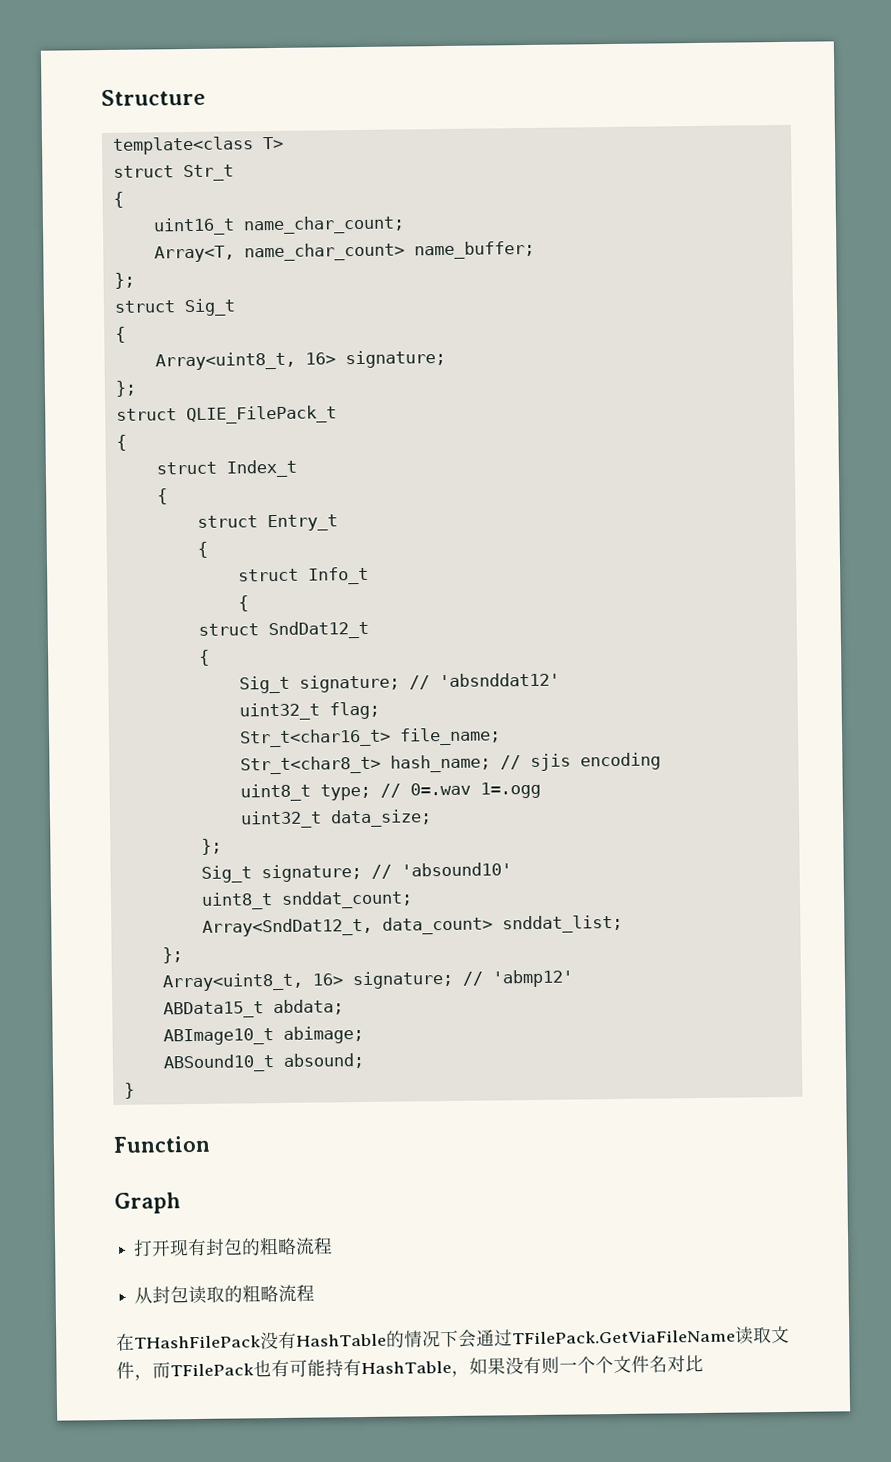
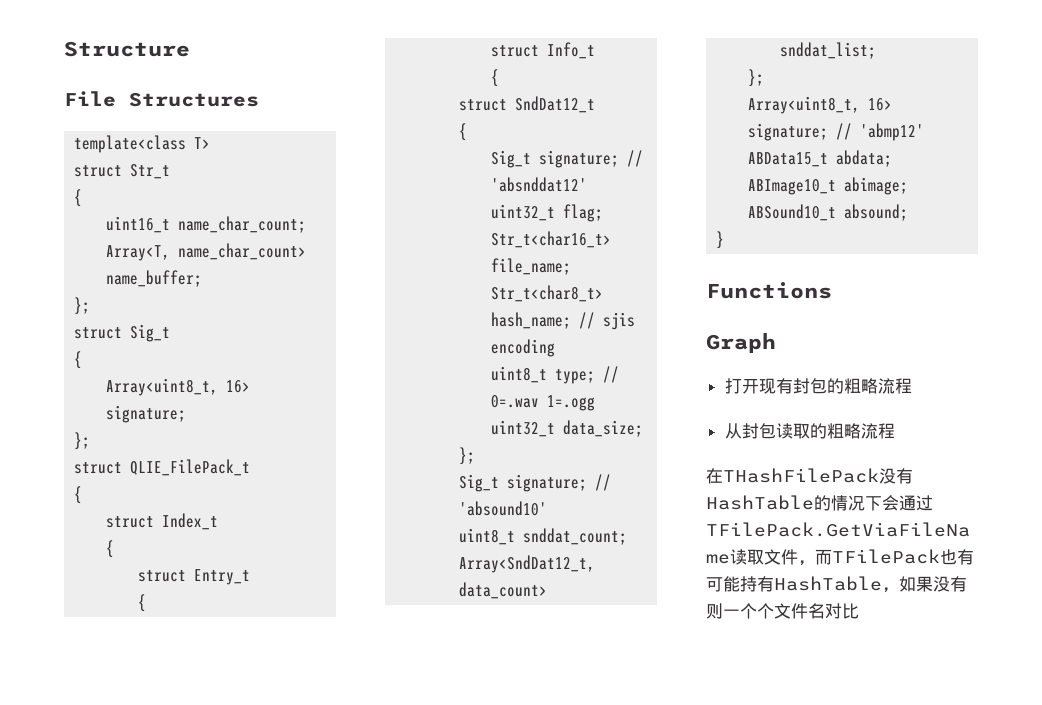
(206, 97) none -> [64,91,259,107] // File Structures
[113,1135,210,1153] Function -> [706,282,832,299] Functions

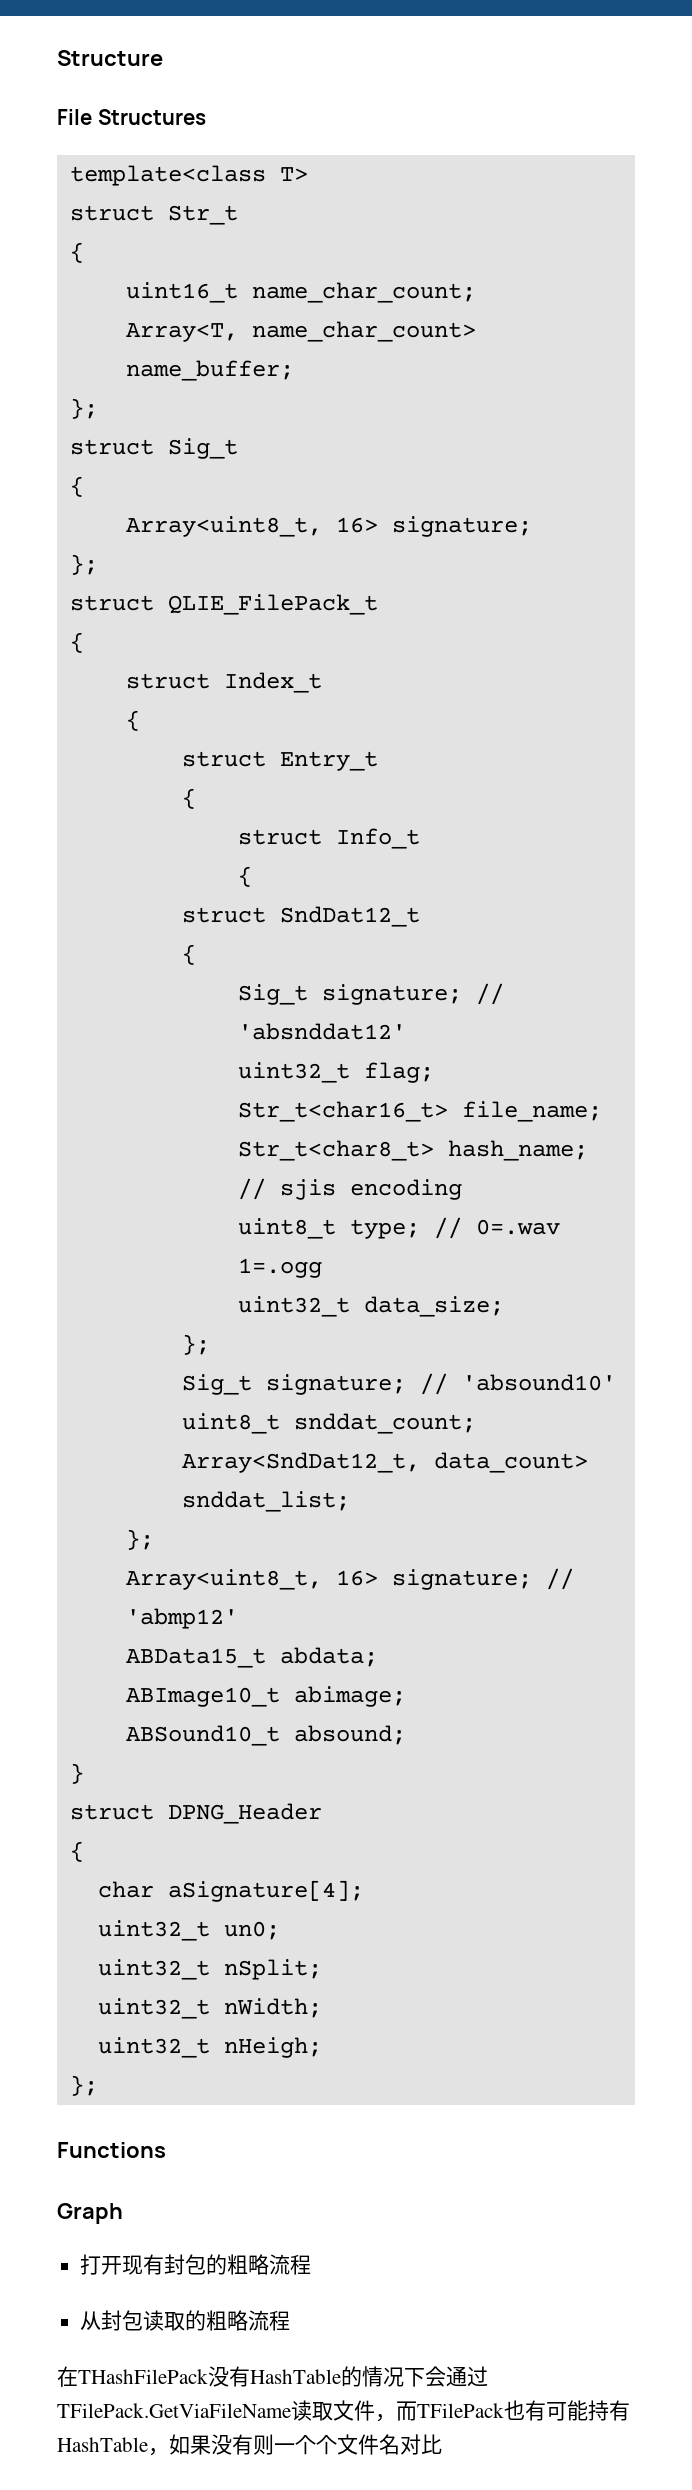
(725, 240) none -> [69,1803,322,1824] [69,1841,84,1862] [97,1880,364,1902] [97,1920,280,1941] [97,1959,322,1980] [97,1998,322,2019] [97,2037,322,2058] [69,2075,98,2096] // struct DPNG_Header // { // char aSignature[4]; // uint32_t un0; // uint32_t nSplit; // uint32_t nWidth; // uint32_t nHeigh; // };

